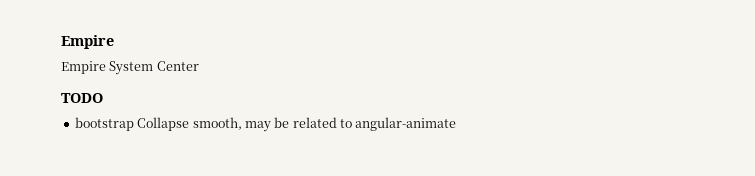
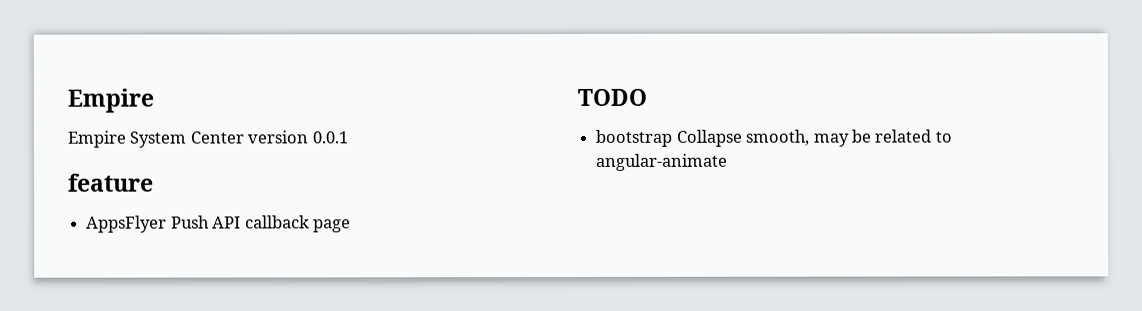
(199, 66) none -> [247,130,348,144] [68,173,154,192] [86,215,351,233] version 0.0.1 // feature // AppsFlyer Push API callback page

